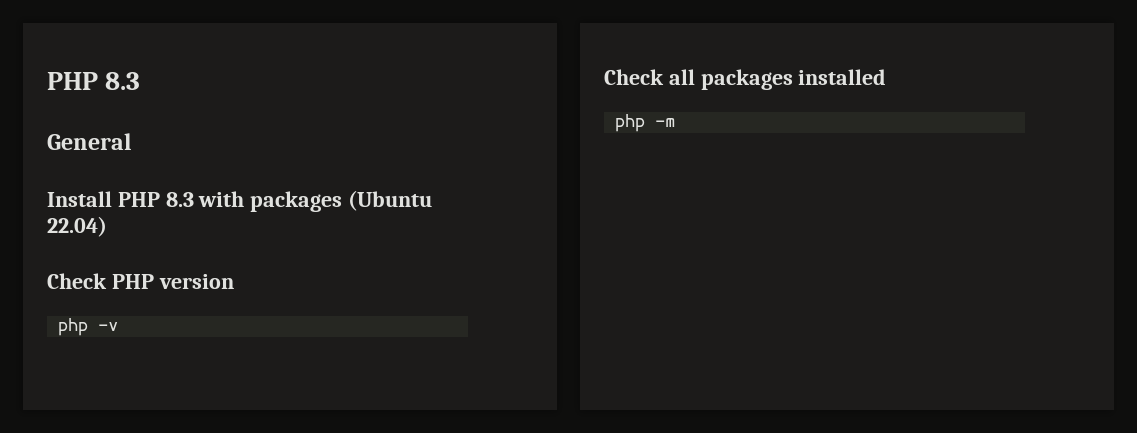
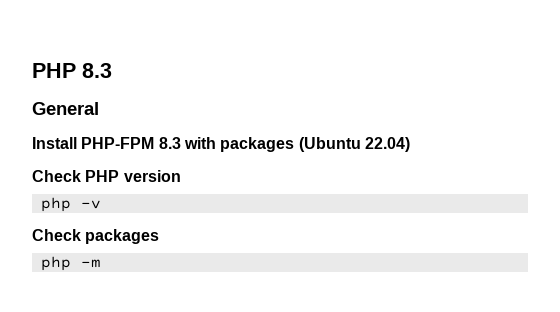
[117,192,160,207] PHP -> [81,137,155,149] PHP-FPM
[668,69,887,90] all packages installed -> [85,229,160,244] packages

